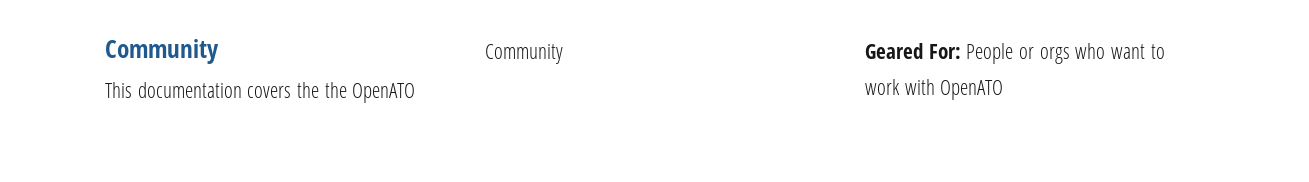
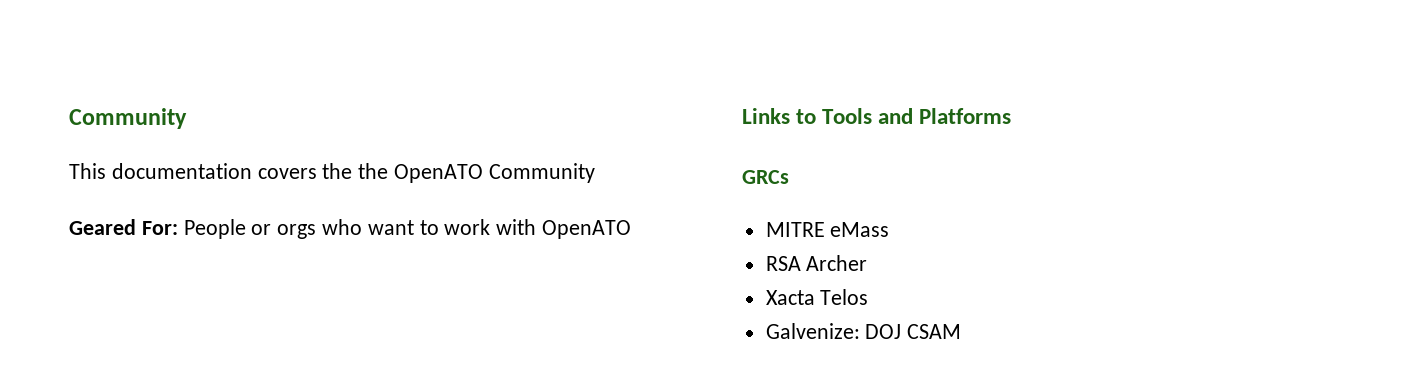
(1004, 90) none -> [742,108,1012,124] [742,170,789,184] [765,222,890,237] [765,255,868,271] [765,289,869,305] [765,323,962,339] // Links to Tools and Platforms // GRCs // MITRE eMass // RSA Archer // Xacta Telos // Galvenize: DOJ CSAM

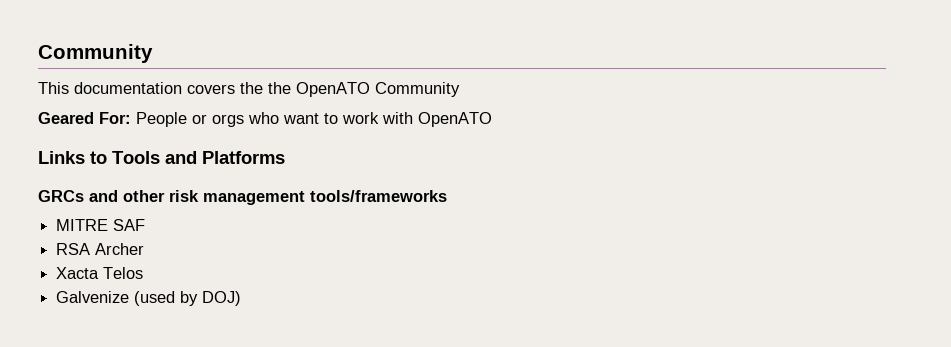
(789, 177) none -> [89,190,447,205] and other risk management tools/frameworks
[830,222,890,237] eMass -> [113,219,146,231] SAF
[765,323,962,339] Galvenize: DOJ CSAM -> [56,291,242,306] Galvenize (used by DOJ)

